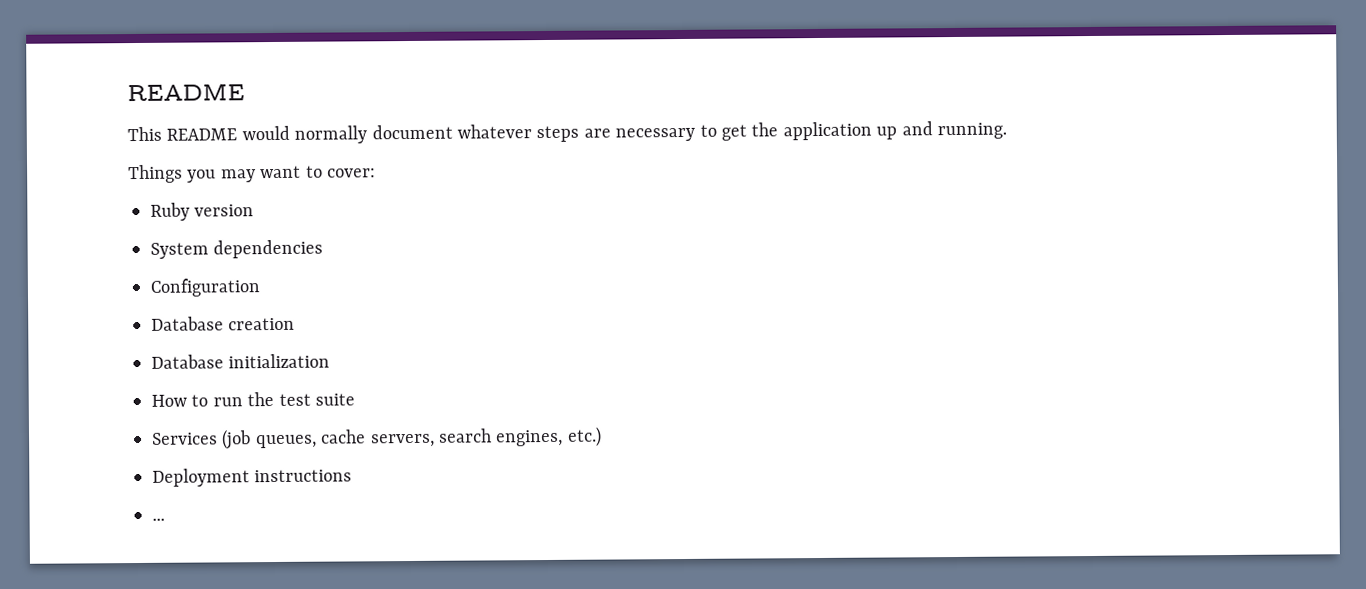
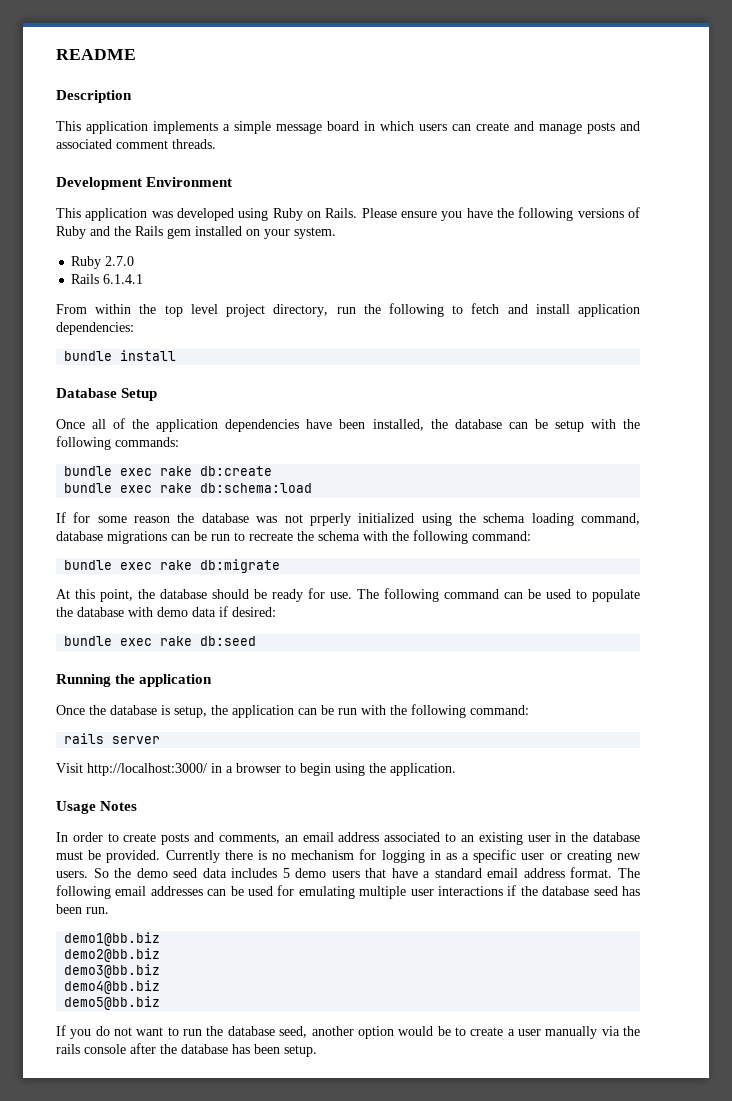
[127,83,245,102] [127,121,1007,144] [128,164,376,184] [150,202,255,221] [150,239,324,259] [150,278,261,297] [151,316,296,331] [151,353,331,369] [151,391,355,407] [152,426,602,450] [152,468,353,487] [152,517,165,521] README // This README would normally document whatever steps are necessary to get the application up and running. // Things you may want to cover: // Ruby version // System dependencies // Configuration // Database creation // Database initialization // How to run the test suite // Services (job queues, cache servers, search engines, etc.) // Deployment instructions // ... -> [56,49,136,60] [56,90,132,103] [56,121,640,134] [56,139,216,149] [56,177,233,190] [56,207,640,221] [56,226,336,239] [71,256,135,269] [71,274,144,284] [56,303,641,317] [56,322,134,335] [64,350,177,361] [56,388,158,401] [56,418,640,432] [56,436,179,450] [64,466,273,476] [64,483,313,493] [56,512,640,526] [56,530,531,544] [64,559,281,573] [56,588,640,602] [56,606,276,617] [64,636,257,646] [56,674,213,687] [56,704,529,718] [64,733,161,744] [56,763,456,776] [56,801,138,814] [56,832,640,845] [56,849,642,863] [56,867,640,878] [56,885,640,899] [56,904,109,914] [64,932,161,946] [64,948,161,962] [64,964,161,978] [64,980,161,994] [64,996,161,1010] [56,1025,641,1039] [56,1043,317,1057] README // Description // This application implements a simple message board in which users can create and manage posts and associated comment threads. // Development Environment // This application was developed using Ruby on Rails. Please ensure you have the following versions of Ruby and the Rails gem installed on your system. // Ruby 2.7.0 // Rails 6.1.4.1 // From within the top level project directory, run the following to fetch and install application dependencies: // bundle install // Database Setup // Once all of the application dependencies have been installed, the database can be setup with the following commands: // bundle exec rake db:create // bundle exec rake db:schema:load // If for some reason the database was not prperly initialized using the schema loading command, database migrations can be run to recreate the schema with the following command: // bundle exec rake db:migrate // At this point, the database should be ready for use. The following command can be used to populate the database with demo data if desired: // bundle exec rake db:seed // Running the application // Once the database is setup, the application can be run with the following command: // rails server // Visit http://localhost:3000/ in a browser to begin using the application. // Usage Notes // In order to create posts and comments, an email address associated to an existing user in the database must be provided. Currently there is no mechanism for logging in as a specific user or creating new users. So the demo seed data includes 5 demo users that have a standard email address format. The following email addresses can be used for emulating multiple user interactions if the database seed has been run. // demo1@bb.biz // demo2@bb.biz // demo3@bb.biz // demo4@bb.biz // demo5@bb.biz // If you do not want to run the database seed, another option would be to create a user manually via the rails console after the database has been setup.

